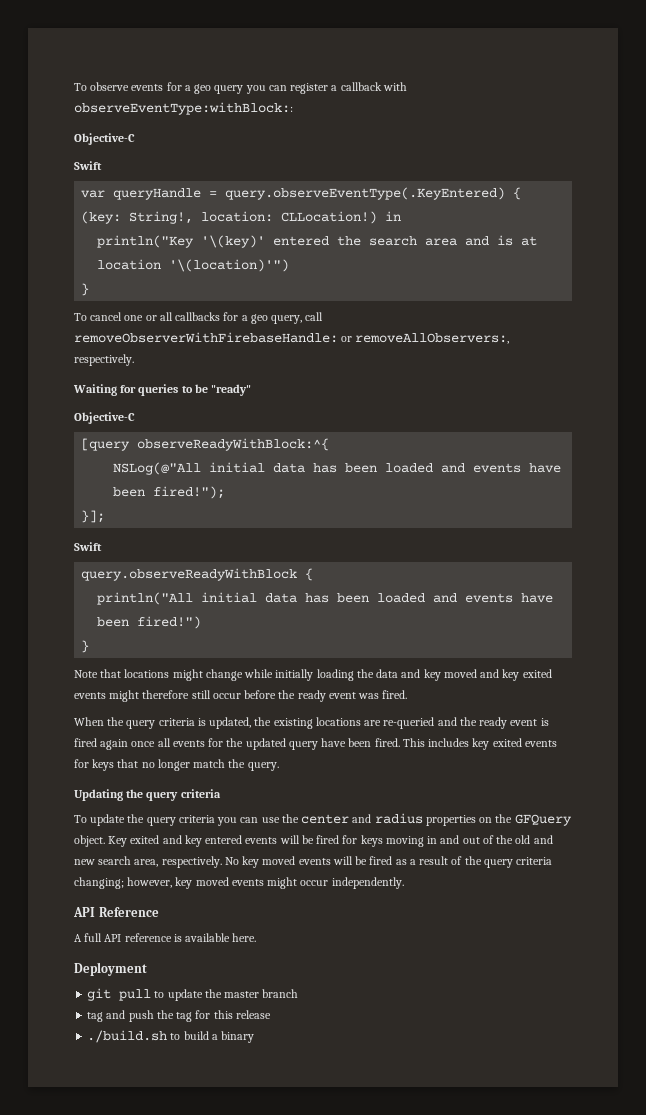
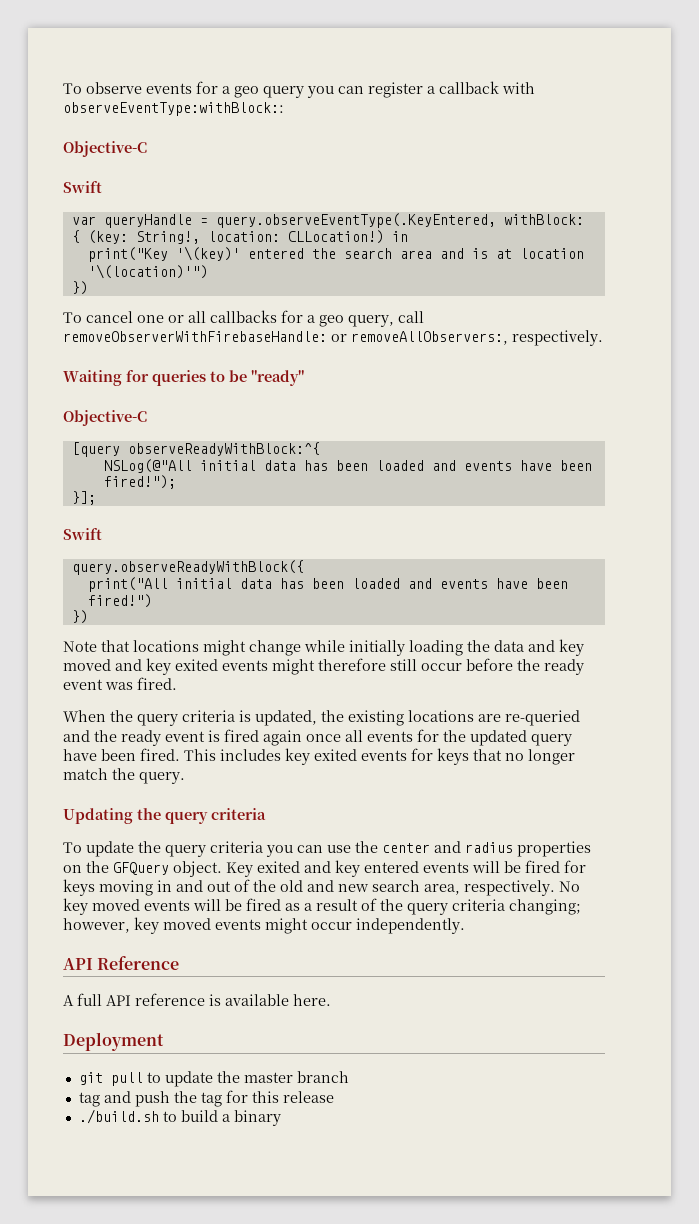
[225,187,506,200] query.observeEventType(.KeyEntered) -> [215,213,584,228] query.observeEventType(.KeyEntered, withBlock:
[97,235,195,248] println("Key -> [87,247,168,262] print("Key
[81,283,90,296] } -> [71,281,88,295] })
[81,568,314,581] [97,592,194,605] query.observeReadyWithBlock { // println("All -> [71,560,304,575] [87,577,168,592] query.observeReadyWithBlock({ // print("All
[81,640,90,653] } -> [71,610,88,624] })

